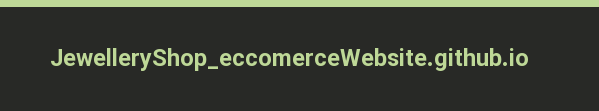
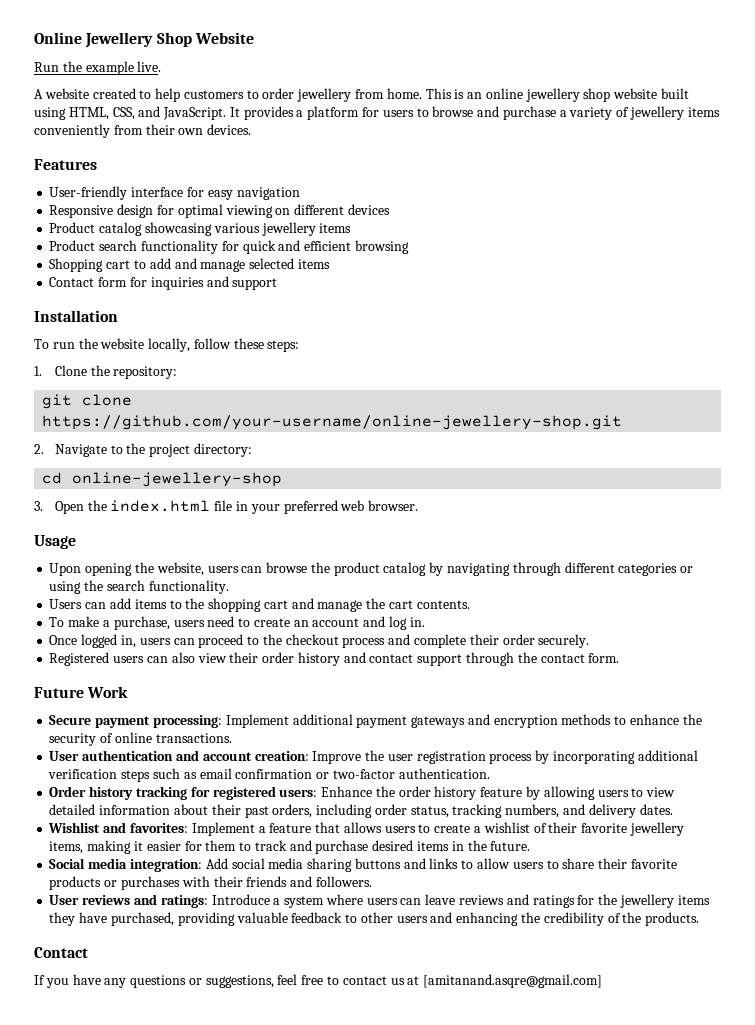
[50,48,529,71] JewelleryShop_eccomerceWebsite.github.io -> [34,32,254,48] [34,61,162,75] [34,88,690,102] [34,106,720,120] [34,124,252,138] [34,159,97,170] [49,186,300,200] [49,204,390,218] [49,222,352,236] [49,240,409,254] [49,258,330,272] [49,276,278,290] [34,310,118,322] [34,338,300,352] [34,365,178,379] [42,394,133,409] [42,415,623,430] [34,443,252,457] [42,472,283,487] [34,500,419,514] [34,535,76,549] [49,562,694,576] [49,580,229,594] [49,598,470,612] [49,616,425,630] [49,634,590,648] [49,652,620,666] [34,686,129,698] [49,714,702,728] [49,732,232,746] [49,750,698,764] [48,768,490,782] [49,786,676,800] [49,804,673,818] [48,822,684,836] [49,840,531,854] [49,858,677,872] [49,876,372,890] [49,894,710,908] [49,912,700,926] [34,947,88,958] [34,974,603,988] Online Jewellery Shop Website // Run the example live. // A website created to help customers to order jewellery from home. This is an online jewellery shop website built using HTML, CSS, and JavaScript. It provides a platform for users to browse and purchase a variety of jewellery items conveniently from their own devices. // Features // User-friendly interface for easy navigation // Responsive design for optimal viewing on different devices // Product catalog showcasing various jewellery items // Product search functionality for quick and efficient browsing // Shopping cart to add and manage selected items // Contact form for inquiries and support // Installation // To run the website locally, follow these steps: // 1. Clone the repository: // git clone https://github.com/your-username/online-jewellery-shop.git // 2. Navigate to the project directory: // cd online-jewellery-shop // 3. Open the index.html file in your preferred web browser. // Usage // Upon opening the website, users can browse the product catalog by navigating through different categories or using the search functionality. // Users can add items to the shopping cart and manage the cart contents. // To make a purchase, users need to create an account and log in. // Once logged in, users can proceed to the checkout process and complete their order securely. // Registered users can also view their order history and contact support through the contact form. // Future Work // Secure payment processing: Implement additional payment gateways and encryption methods to enhance the security of online transactions. // User authentication and account creation: Improve the user registration process by incorporating additional verification steps such as email confirmation or two-factor authentication. // Order history tracking for registered users: Enhance the order history feature by allowing users to view detailed information about their past orders, including order status, tracking numbers, and delivery dates. // Wishlist and favorites: Implement a feature that allows users to create a wishlist of their favorite jewellery items, making it easier for them to track and purchase desired items in the future. // Social media integration: Add social media sharing buttons and links to allow users to share their favorite products or purchases with their friends and followers. // User reviews and ratings: Introduce a system where users can leave reviews and ratings for the jewellery items they have purchased, providing valuable feedback to other users and enhancing the credibility of the products. // Contact // If you have any questions or suggestions, feel free to contact us at [amitanand.asqre@gmail.com]

